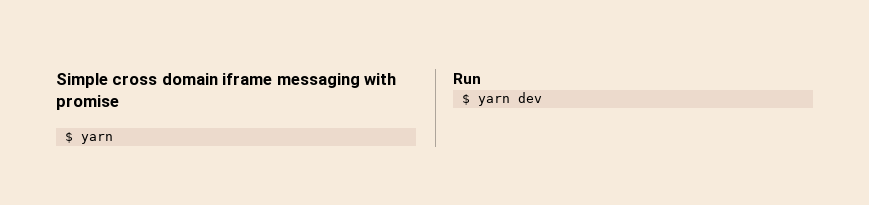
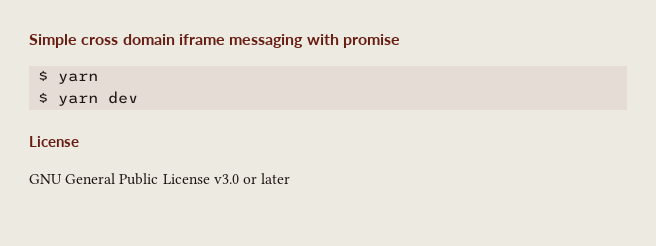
[453,73,481,84] // Run -> (99, 78) none
(542, 97) none -> [29,136,79,147] [29,173,291,185] // License // GNU General Public License v3.0 or later

